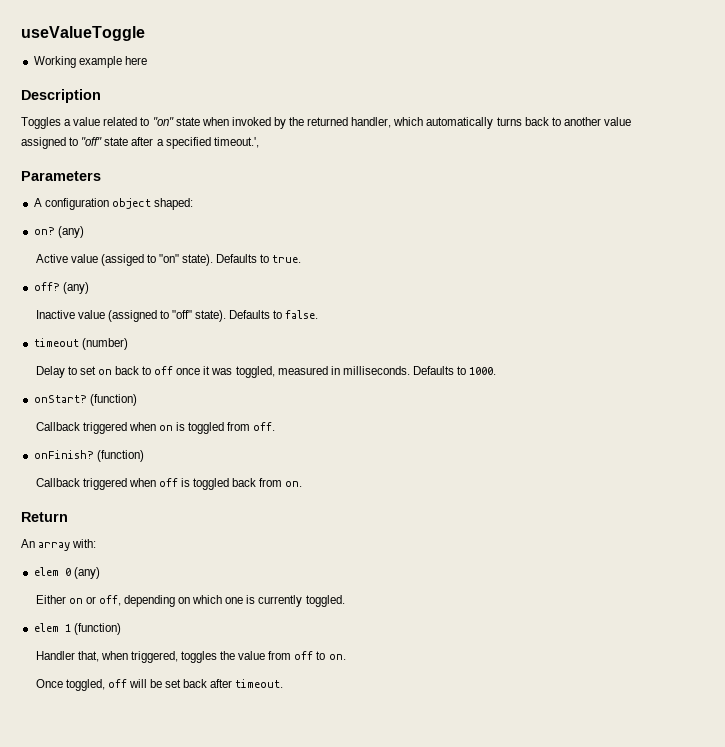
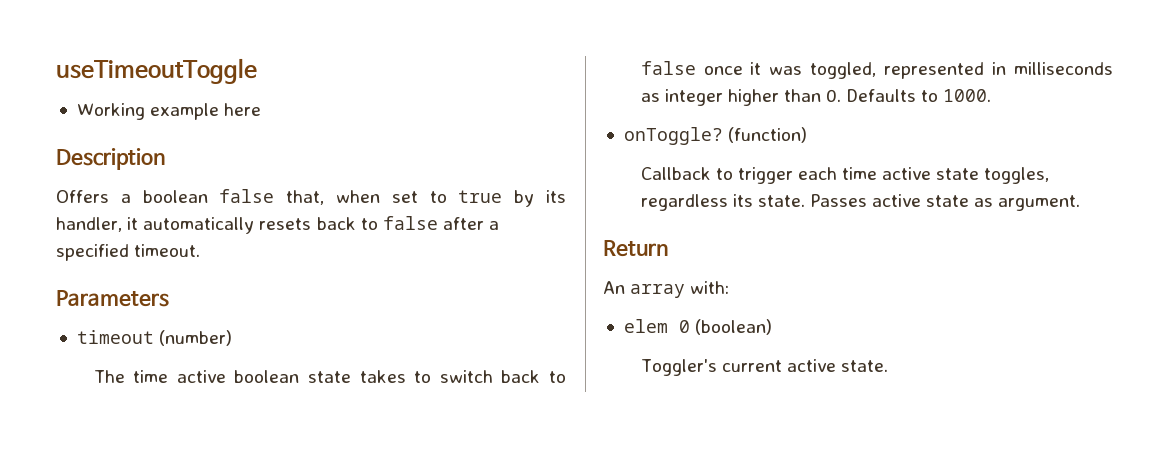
[21,26,145,41] useValueToggle -> [56,58,257,84] useTimeoutToggle
[21,117,631,129] [21,137,129,149] Toggles a value related to "on" state when invoked by the returned handler, which automatically turns back to another value assigned to "off" state -> [56,189,567,207] [56,216,438,234] Offers a boolean false that, when set to true by its handler, it automatically resets back to false
[213,137,259,148] timeout.', -> [134,244,201,257] timeout.
[33,198,193,210] [33,226,84,238] [35,254,302,266] [33,282,89,294] [35,310,319,322] [33,338,128,350] [35,366,174,378] A configuration object shaped: // on? (any) // Active value (assiged to "on" state). Defaults to true. // off? (any) // Inactive value (assigned to "off" state). Defaults to false. // timeout (number) // Delay to set on back to off -> [76,330,233,346] [93,370,566,383] [640,61,696,75] timeout (number) // The time active boolean state takes to switch back to false
[277,366,410,375] measured in milliseconds. -> [884,62,1113,79] [640,89,842,106] represented in milliseconds as integer higher than 0.
[33,394,137,406] [35,422,276,434] [33,450,144,462] [35,478,303,490] onStart? (function) // Callback triggered when on is toggled from off. // onFinish? (function) // Callback triggered when off is toggled back from on. -> [623,127,808,145] [640,167,1050,184] [640,194,1081,211] onToggle? (function) // Callback to trigger each time active state toggles, regardless its state. Passes active state as argument.
[73,567,100,579] [35,595,345,607] [33,623,121,635] [35,651,346,663] [35,679,284,691] (any) // Either on or off, depending on which one is currently toggled. // elem 1 (function) // Handler that, when triggered, toggles the value from off to on. // Once toggled, off will be set back after timeout. -> [695,319,773,335] [640,359,888,376] (boolean) // Toggler's current active state.

